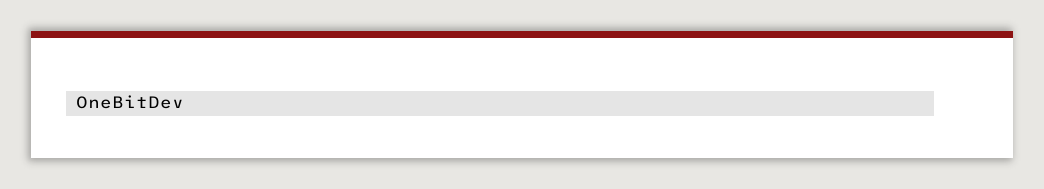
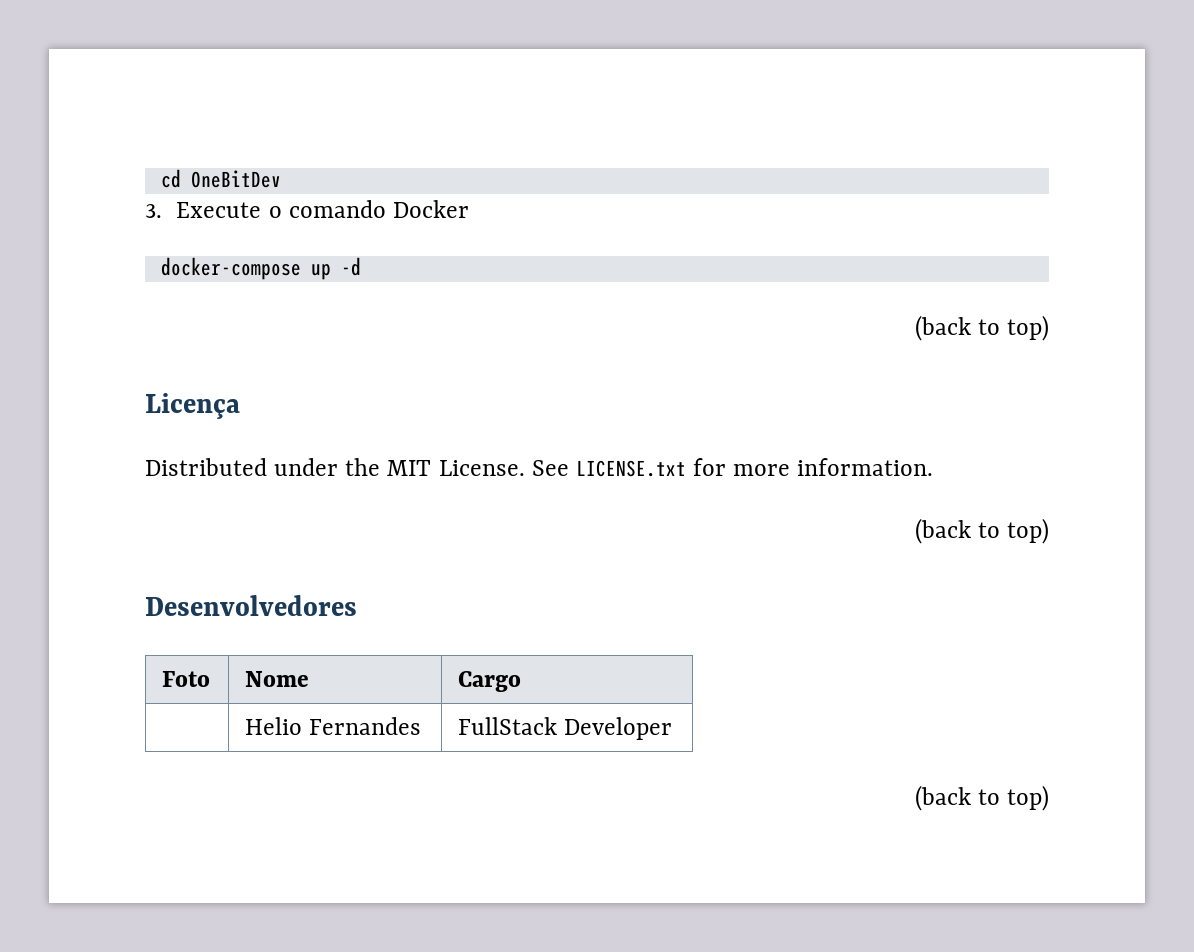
(75, 102) none -> [160,169,181,188] cd
(184, 102) none -> [145,200,469,218] [160,257,361,280] [914,315,1049,341] [145,393,240,419] [145,458,934,477] [914,518,1049,544] [145,595,357,616] [162,671,211,687] [245,671,310,687] [458,671,522,692] [245,717,422,735] [458,717,673,740] [914,785,1049,811] // 3. Execute o comando Docker // docker-compose up -d // (back to top) // Licença // Distributed under the MIT License. See LICENSE.txt for more information. // (back to top) // Desenvolvedores // Foto | Nome | Cargo // | Helio Fernandes | FullStack Developer // (back to top)

